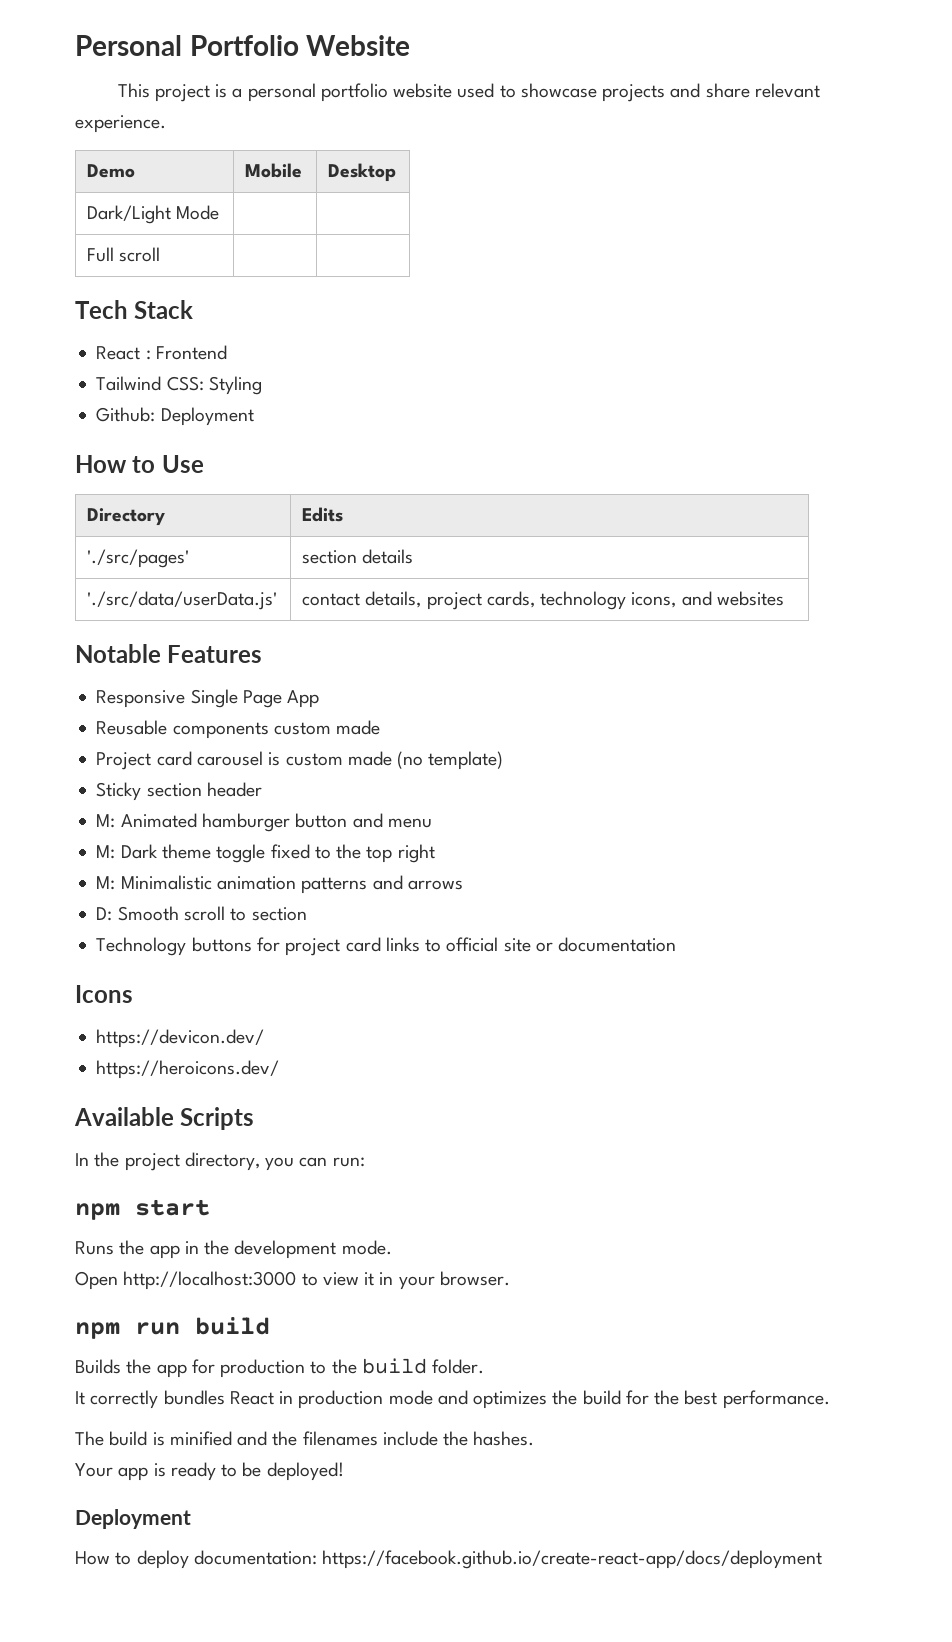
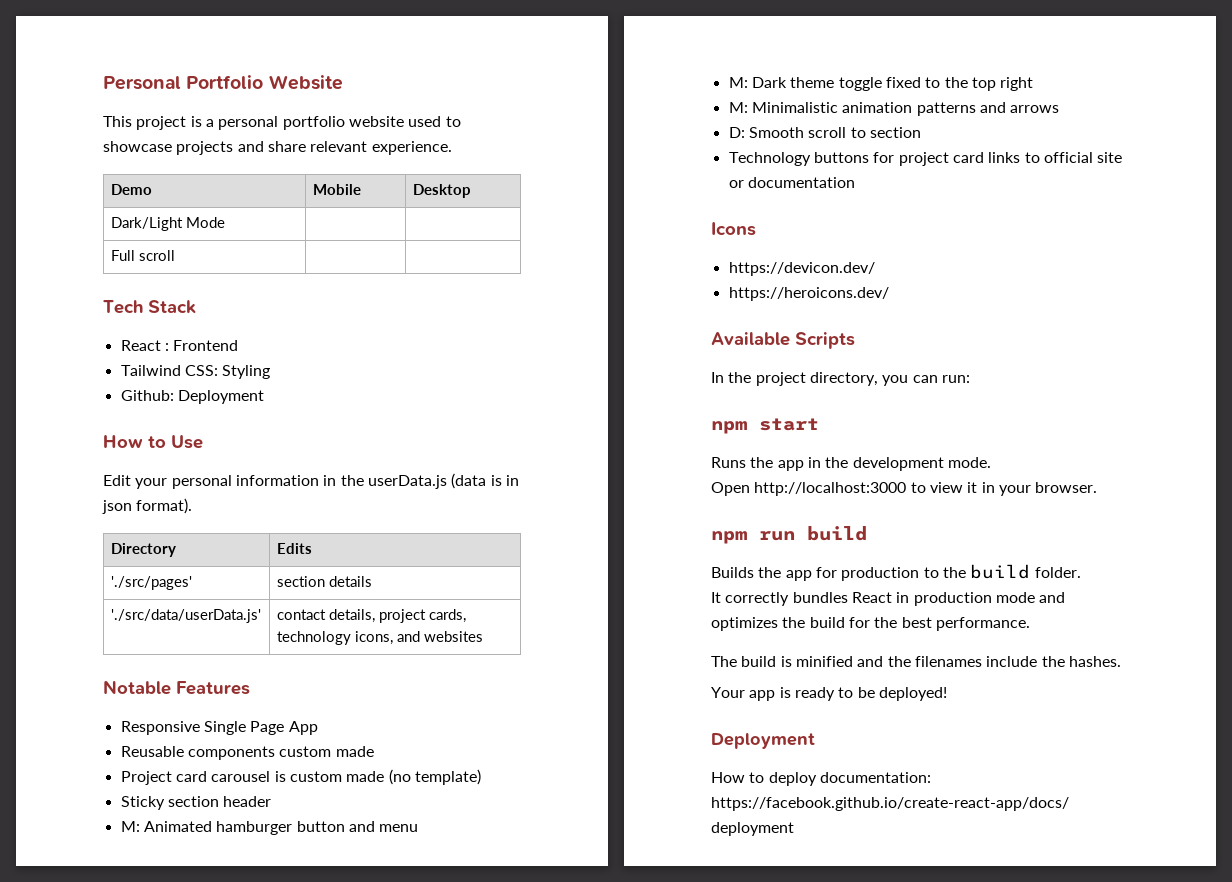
(204, 464) none -> [103,473,519,489] [102,498,193,514] // Edit your personal information in the userData.js (data is in json format).

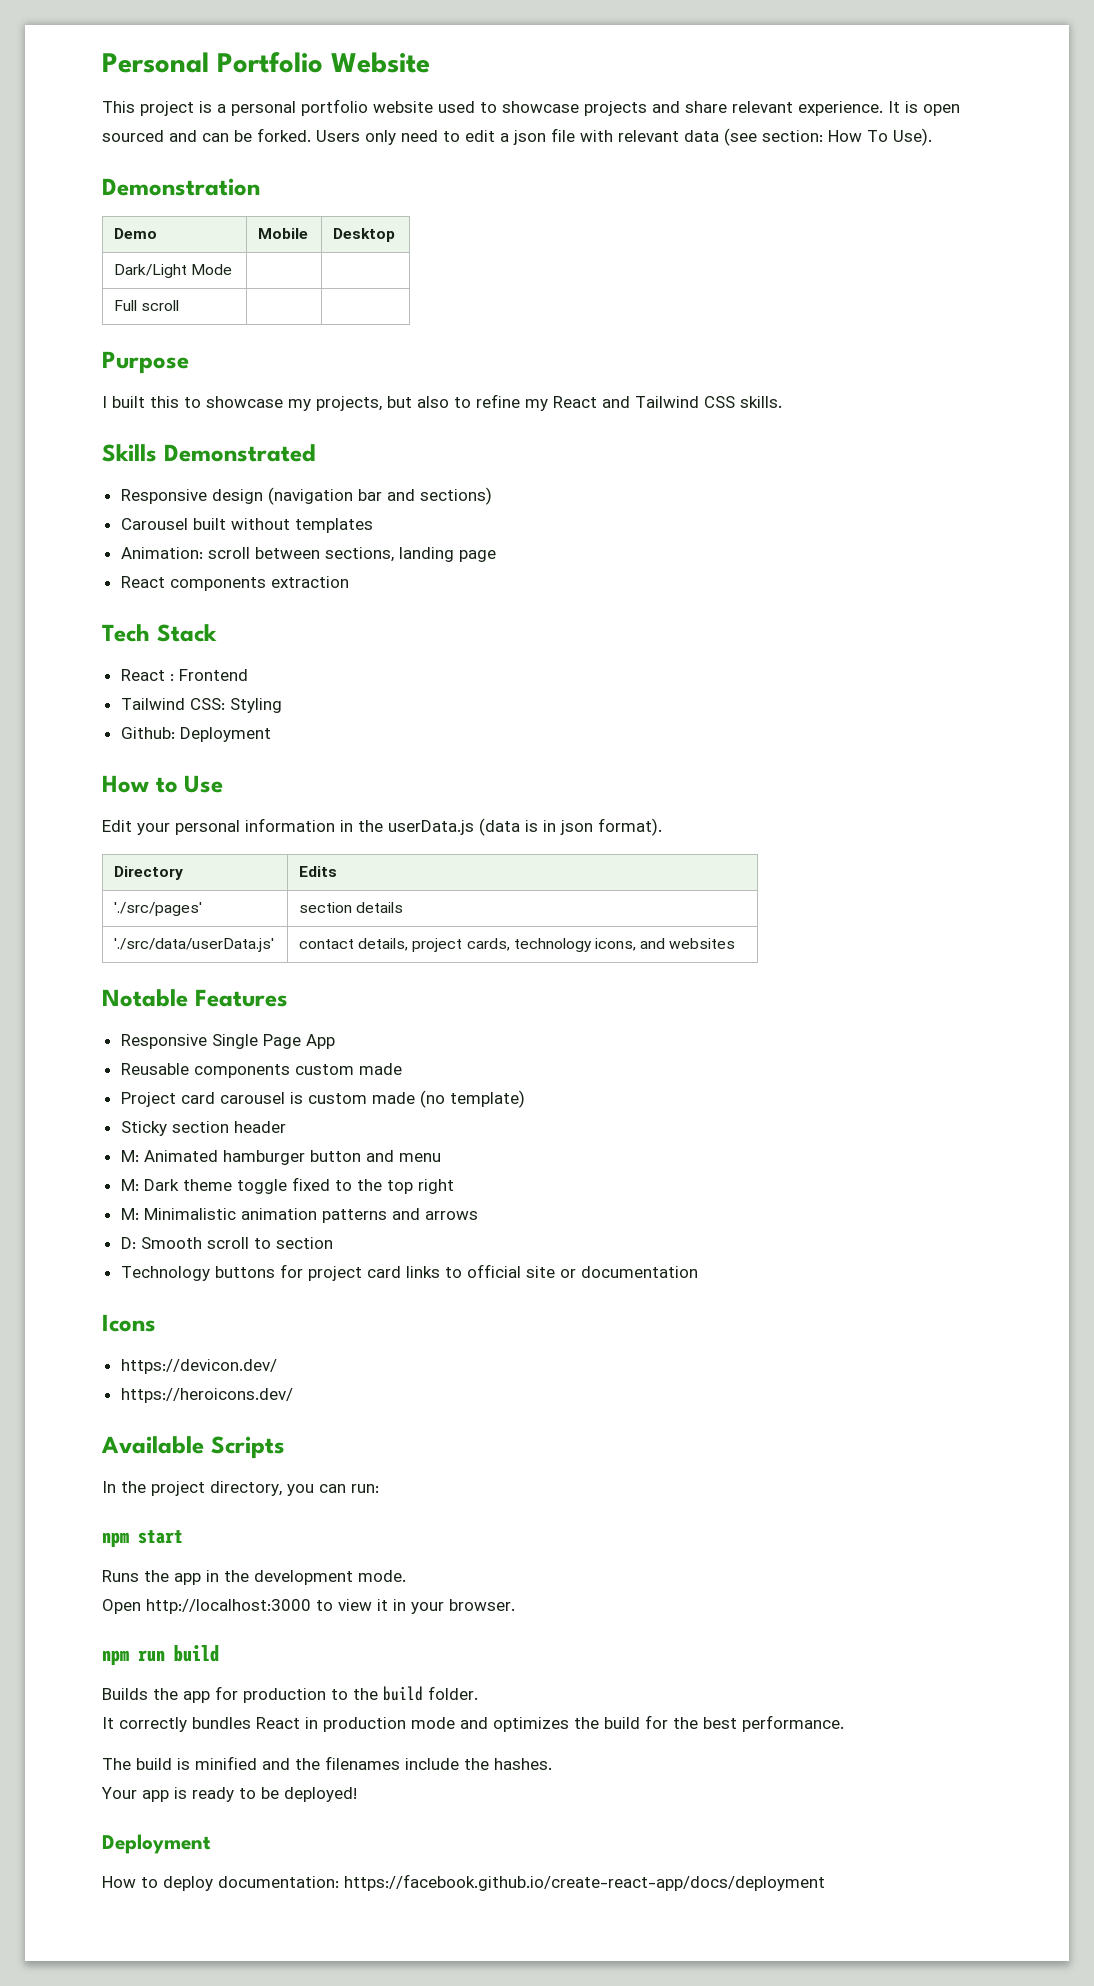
(452, 148) none -> [888,101,960,116] [102,128,932,146] [102,178,260,196] It is open sourced and can be forked. Users only need to edit a json file with relevant data (see section: How To Use). // Demonstration
(175, 255) none -> [102,351,189,374] [102,394,782,411] [102,444,316,462] [120,487,492,505] [120,518,373,533] [120,547,496,562] [120,576,349,591] // Purpose // I built this to showcase my projects, but also to refine my React and Tailwind CSS skills. // Skills Demonstrated // Responsive design (navigation bar and sections) // Carousel built without templates // Animation: scroll between sections, landing page // React components extraction

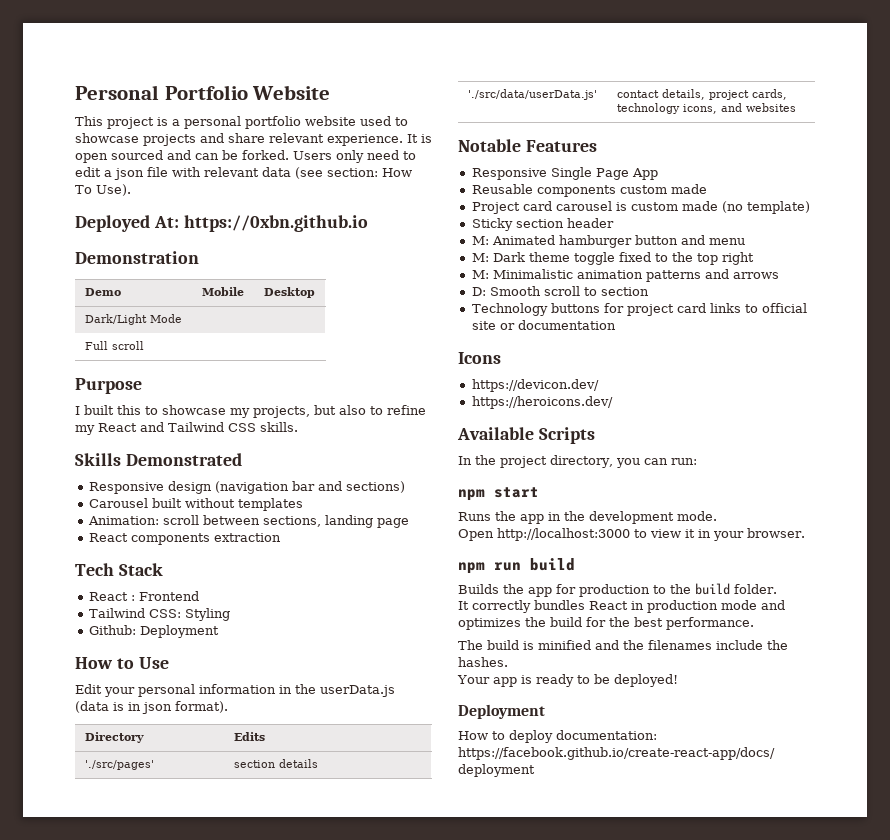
(932, 137) none -> [75,215,368,232] // Deployed At: https://0xbn.github.io

